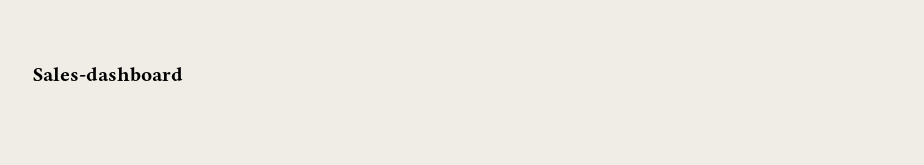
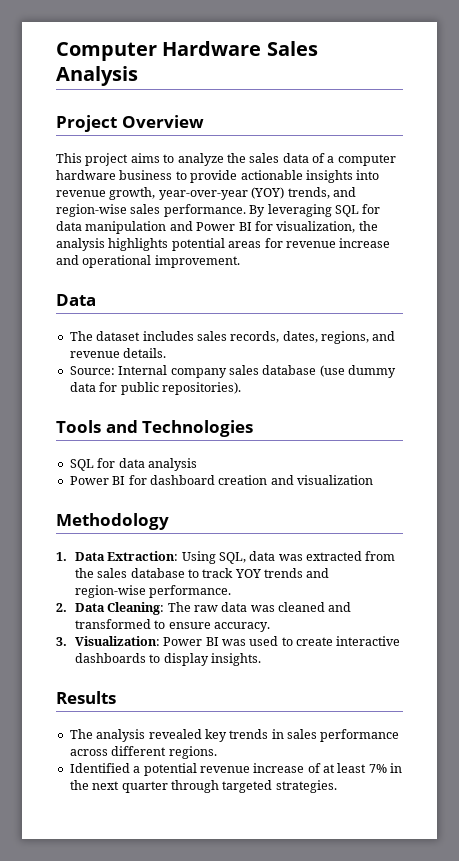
[33,67,183,82] Sales-dashboard -> [56,41,318,61] [56,66,138,86] [56,115,204,132] [56,153,396,166] [56,170,380,183] [56,187,356,200] [56,204,381,217] [56,221,378,234] [56,238,391,251] [56,255,240,268] [56,294,96,306] [69,331,396,344] [69,348,167,358] [69,365,396,378] [69,382,241,395] [56,420,254,437] [69,458,197,471] [69,475,373,485] [56,513,169,530] [56,551,396,564] [74,568,330,578] [74,585,232,598] [56,602,352,615] [74,619,270,632] [56,636,401,646] [74,653,261,666] [56,691,116,704] [69,729,400,742] [69,746,217,759] [69,763,403,776] [69,780,337,793] Computer Hardware Sales Analysis // Project Overview // This project aims to analyze the sales data of a computer hardware business to provide actionable insights into revenue growth, year-over-year (YOY) trends, and region-wise sales performance. By leveraging SQL for data manipulation and Power BI for visualization, the analysis highlights potential areas for revenue increase and operational improvement. // Data // The dataset includes sales records, dates, regions, and revenue details. // Source: Internal company sales database (use dummy data for public repositories). // Tools and Technologies // SQL for data analysis // Power BI for dashboard creation and visualization // Methodology // 1. Data Extraction: Using SQL, data was extracted from the sales database to track YOY trends and region-wise performance. // 2. Data Cleaning: The raw data was cleaned and transformed to ensure accuracy. // 3. Visualization: Power BI was used to create interactive dashboards to display insights. // Results // The analysis revealed key trends in sales performance across different regions. // Identified a potential revenue increase of at least 7% in the next quarter through targeted strategies.

